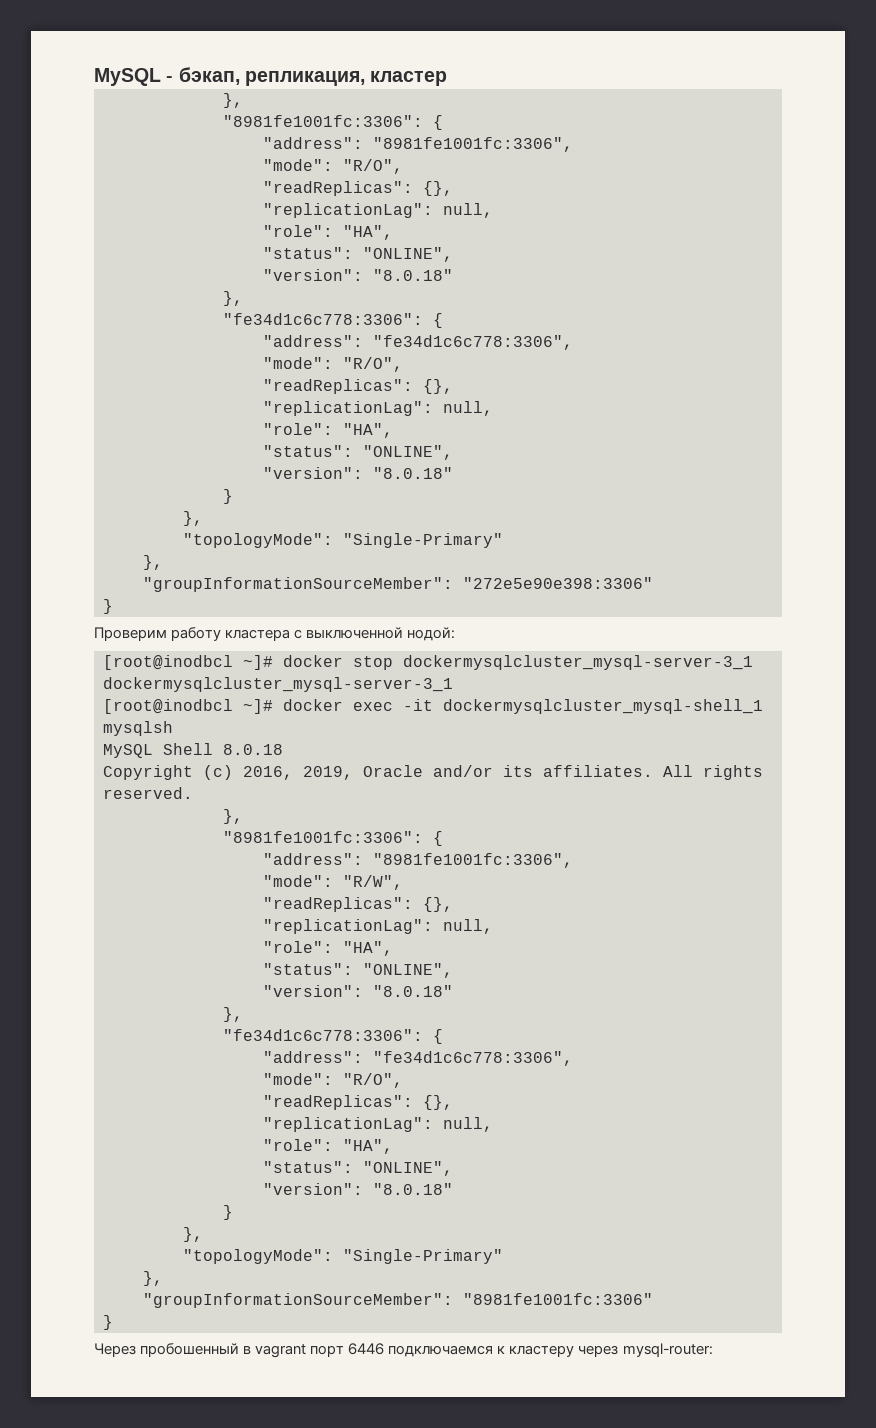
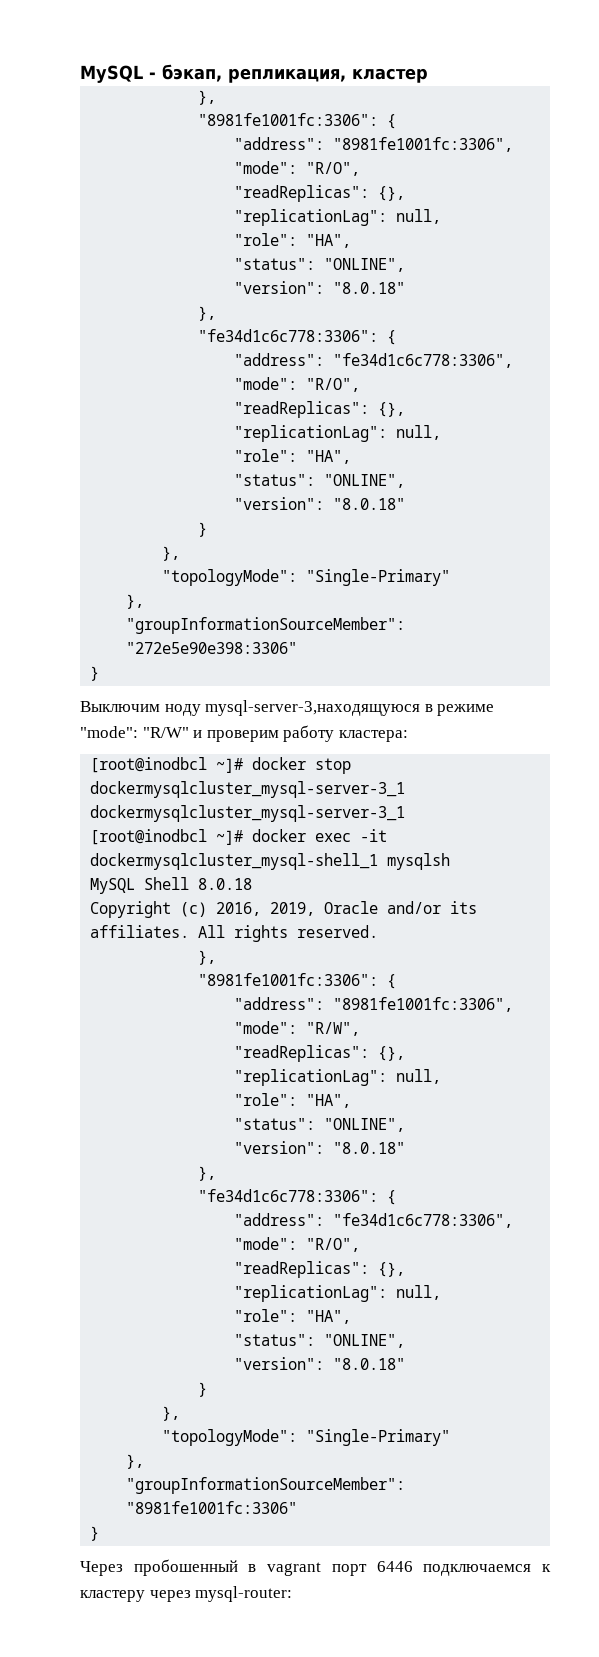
[94,627,456,641] Проверим работу кластера с выключенной нодой: -> [80,700,495,716] [80,725,408,742] Выключим ноду mysql-server-3,находящуюся в режиме "mode": "R/W" и проверим работу кластера:

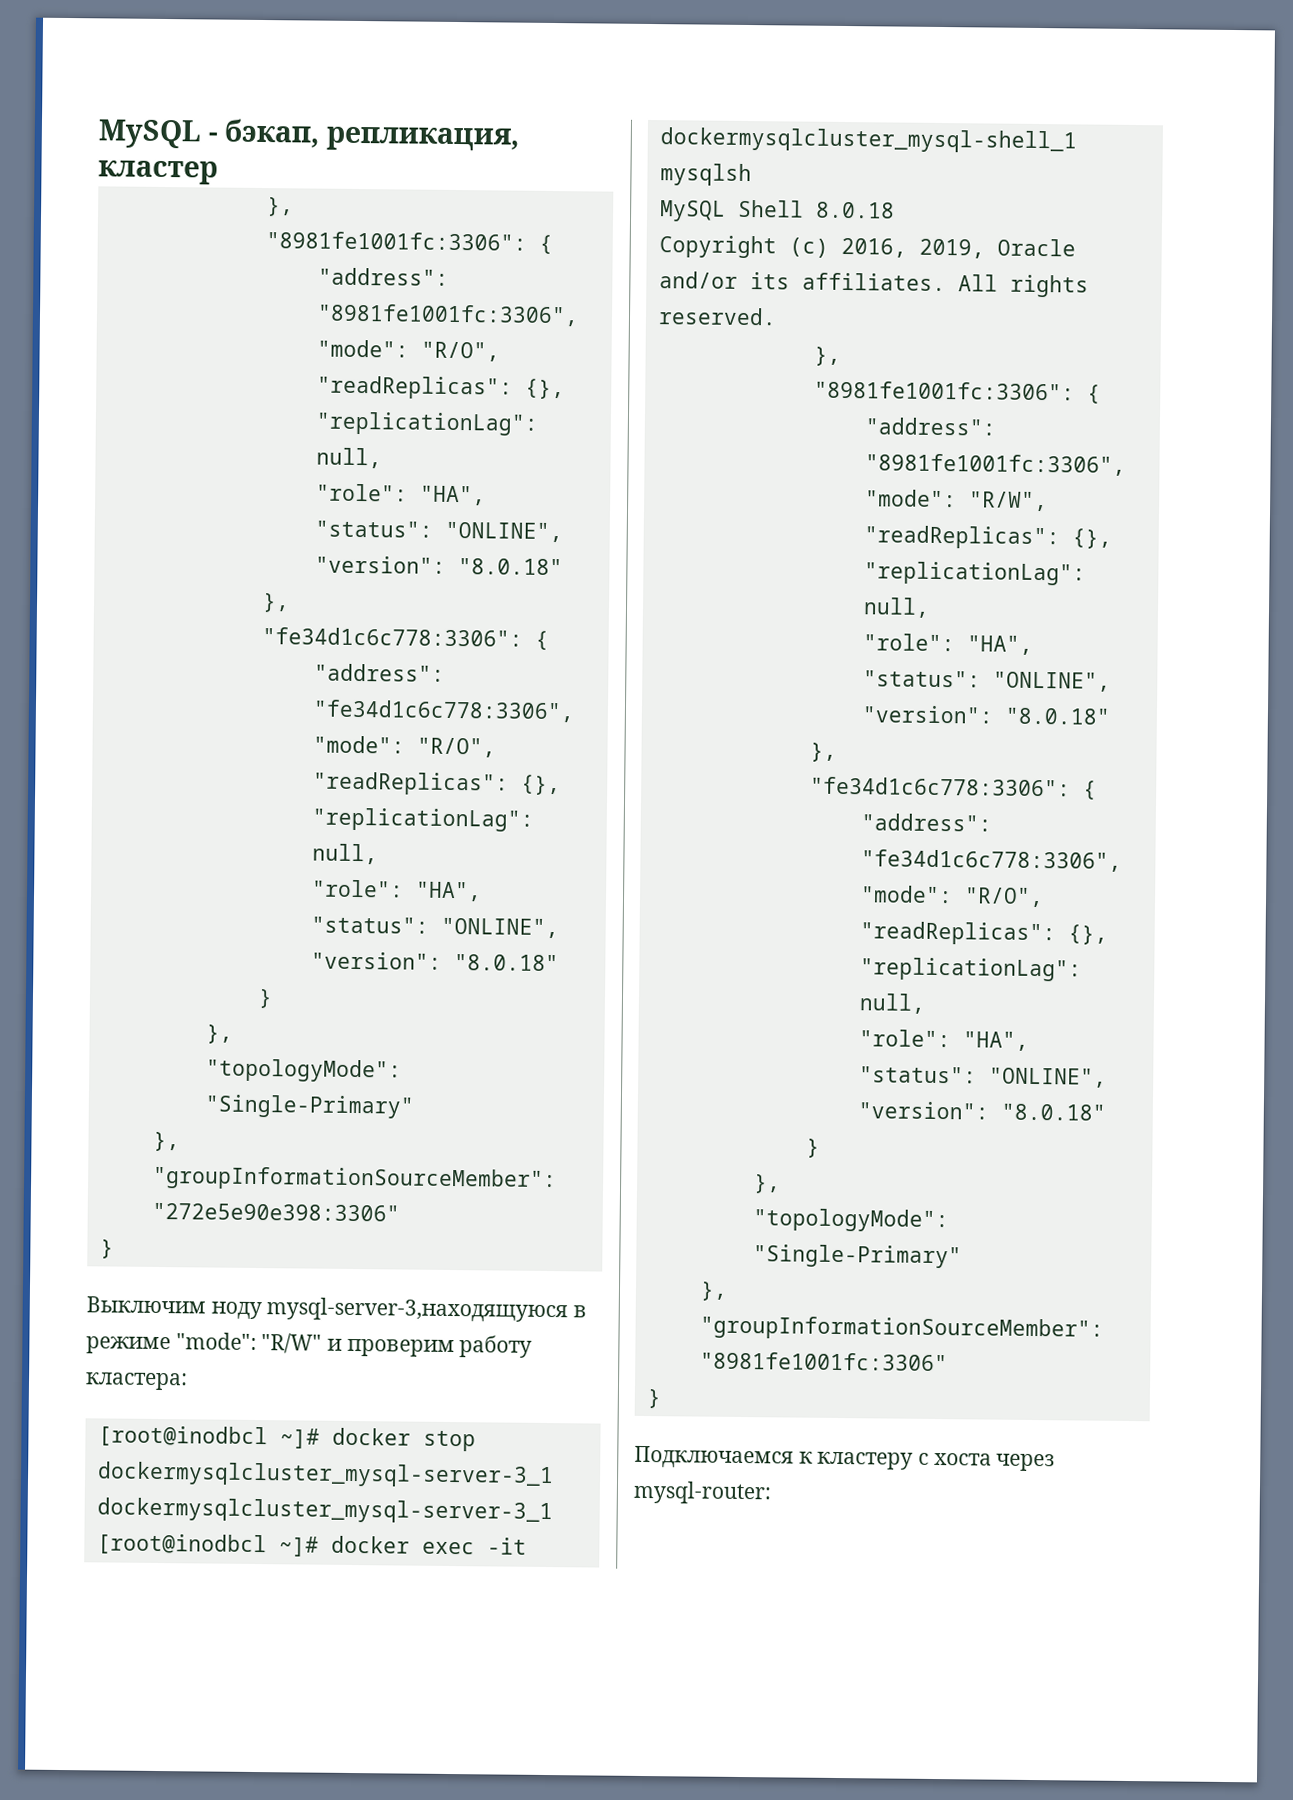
[80,1559,551,1576] [80,1590,145,1602] Через пробошенный в vagrant порт 6446 подключаемся к кластеру -> [634,1445,992,1470] Подключаемся к кластеру с хоста

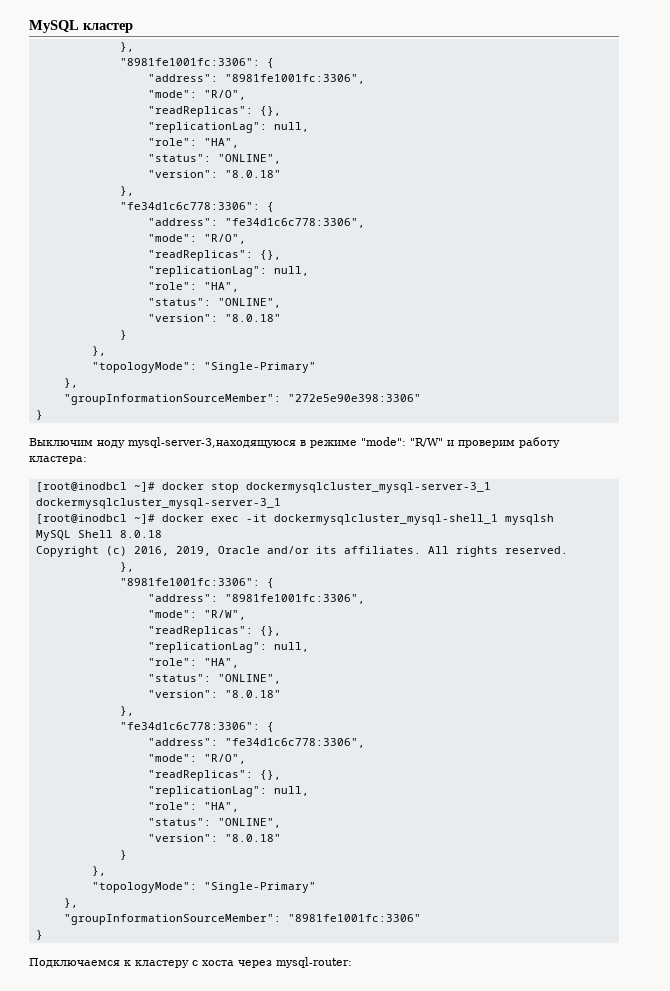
[98,118,520,152] MySQL - бэкап, репликация, -> [29,20,79,33] MySQL

